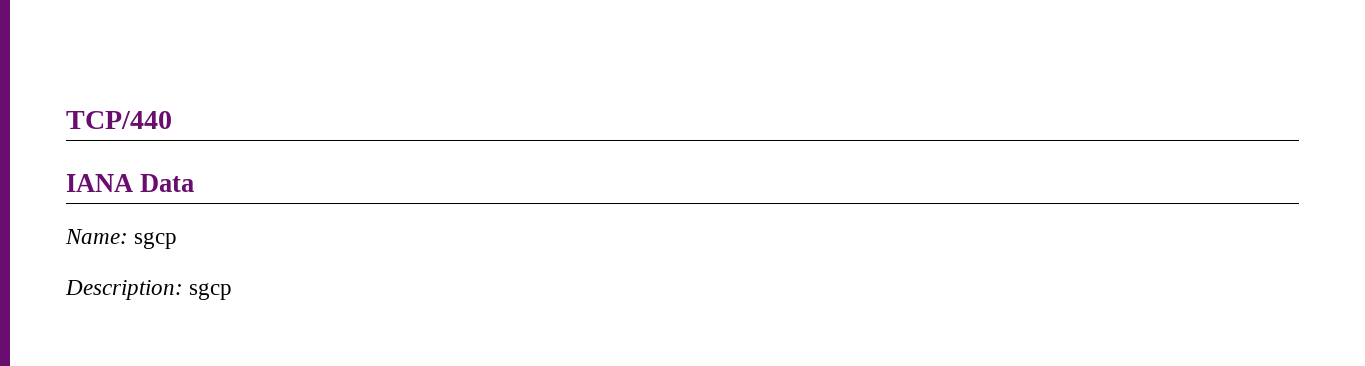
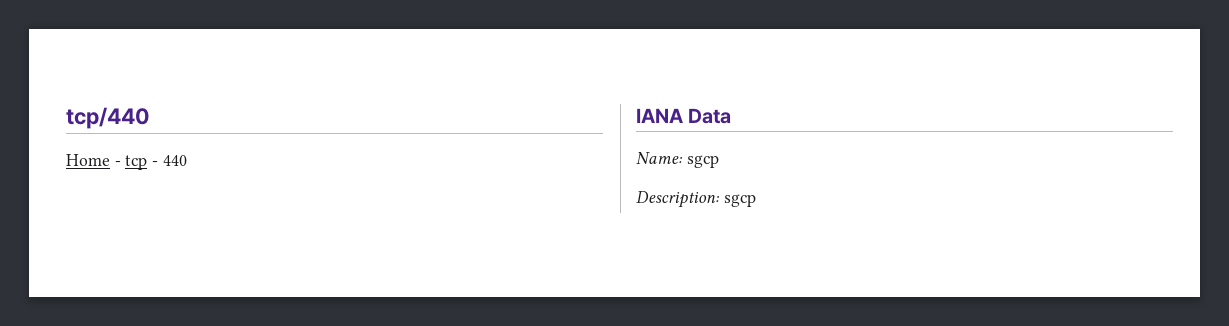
[66,111,172,129] TCP/440 -> [66,107,150,129] [66,154,187,170] tcp/440 // Home - tcp - 440

